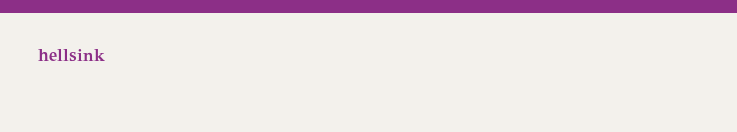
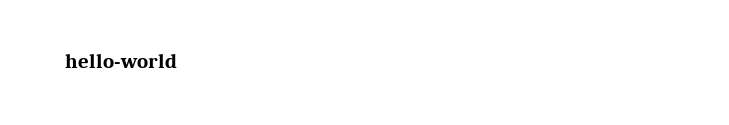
[38,49,105,62] hellsink -> [65,53,177,68] hello-world

